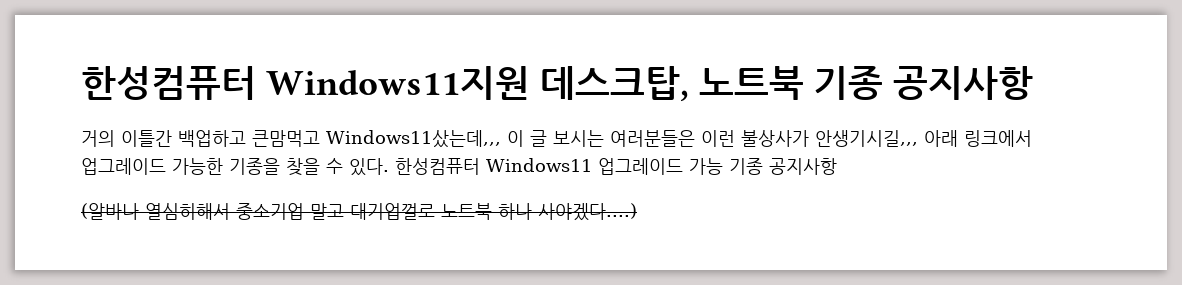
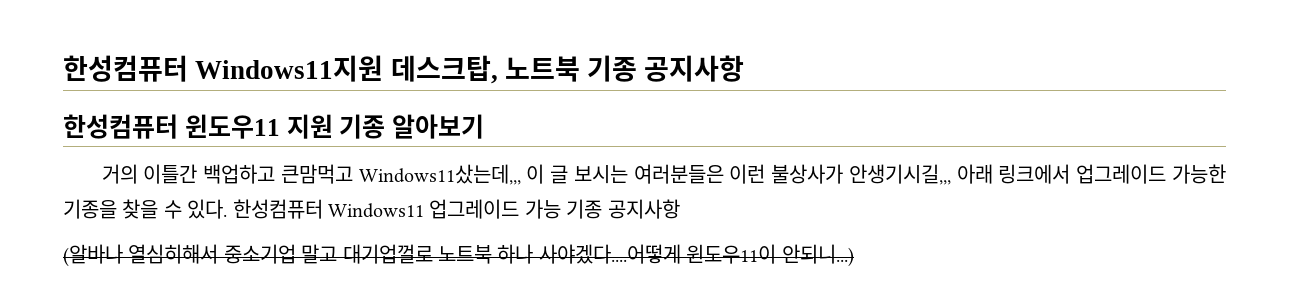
(1034, 83) none -> [63,114,484,139] // 한성컴퓨터 윈도우11 지원 기종 알아보기
[538,203,637,221] 사야겠다....) -> [538,244,854,267] 사야겠다....어떻게 윈도우11이 안되니...)

